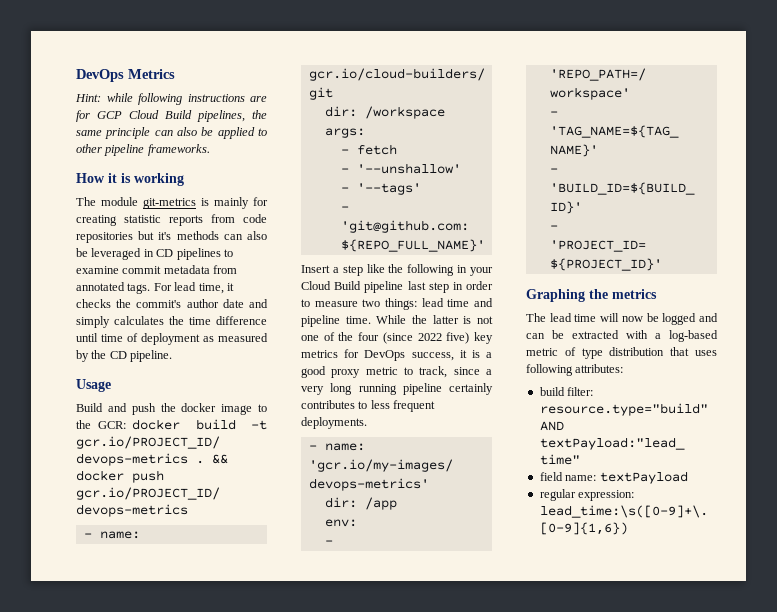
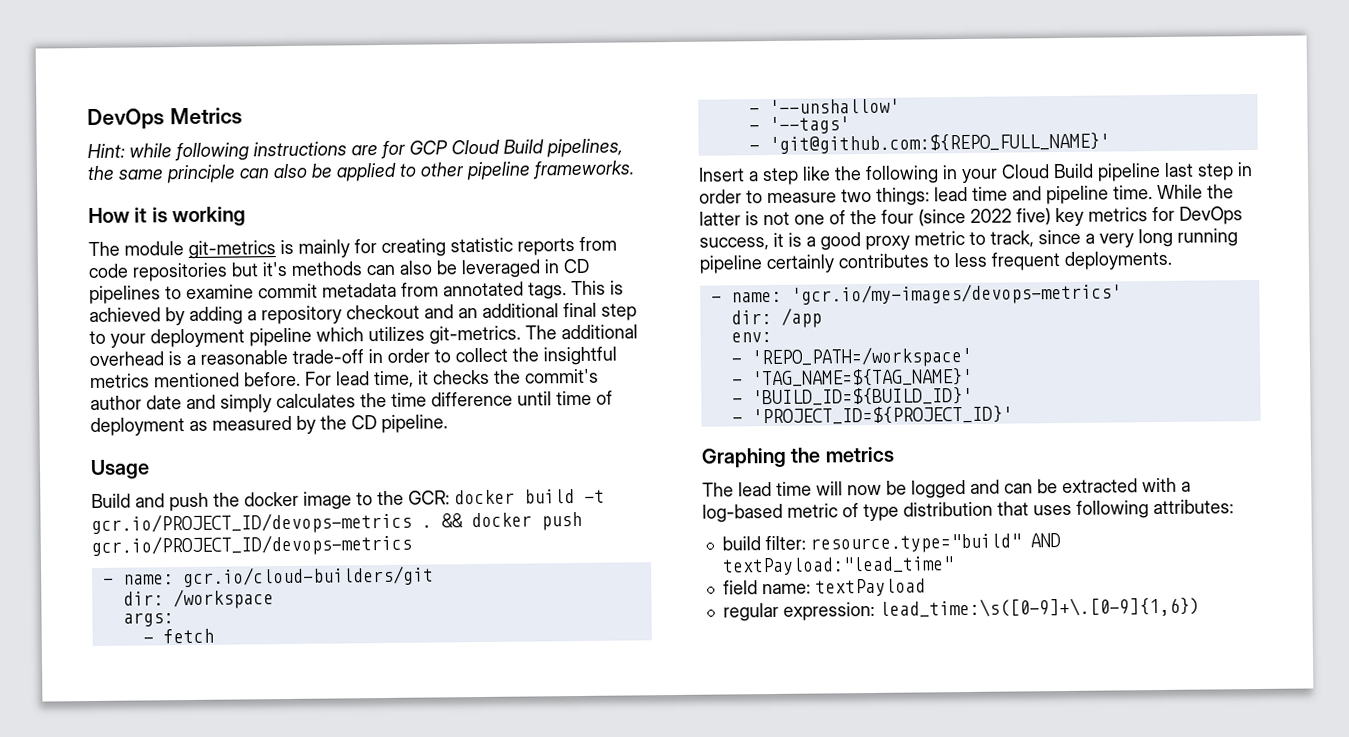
(151, 288) none -> [571,280,624,296] [89,302,637,326] [89,324,638,348] [89,346,617,367] [90,371,301,389] This is achieved by adding a repository checkout and an additional final step to your deployment pipeline which utilizes git-metrics. The additional overhead is a reasonable trade-off in order to collect the insightful metrics mentioned before.

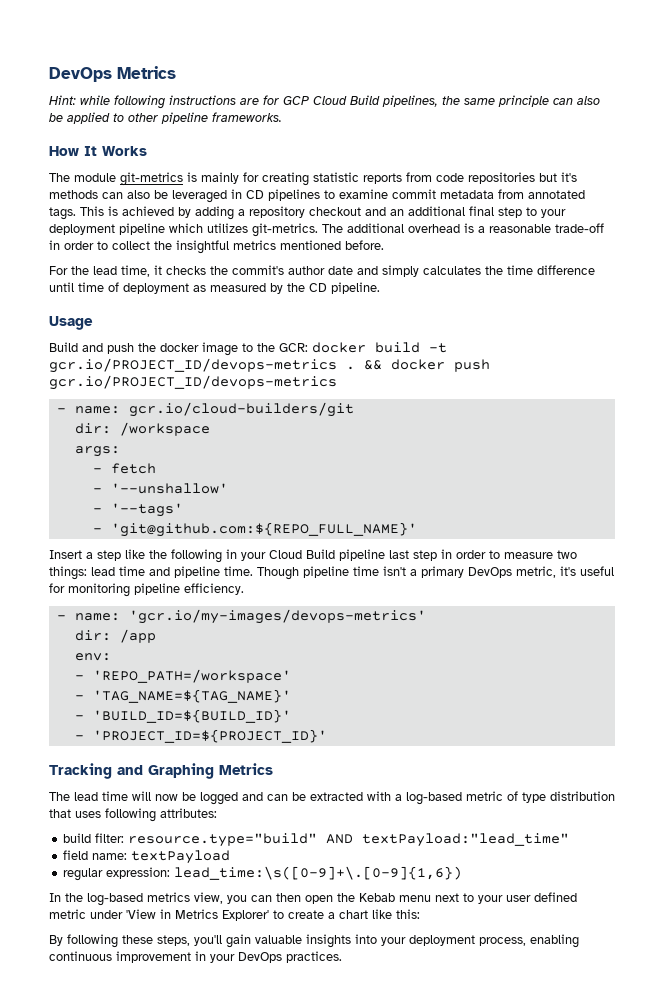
[134,206,247,227] it is working -> [84,146,147,156] It Works
[305,371,332,386] For -> [49,266,89,275] // For the
[1157,184,1234,200] [699,206,1243,227] [699,228,1238,251] [699,250,1173,274] While the latter is not one of the four (since 2022 five) key metrics for DevOps success, it is a good proxy metric to track, since a very long running pipeline certainly contributes to less frequent deployments. -> [257,566,614,580] [49,583,244,597] Though pipeline time isn't a primary DevOps metric, it's useful for monitoring pipeline efficiency.
[701,446,894,468] Graphing the metrics -> [49,763,273,779] Tracking and Graphing Metrics
(1200, 607) none -> [49,892,577,906] [49,909,420,921] [49,934,579,948] [49,951,342,963] // In the log-based metrics view, you can then open the Kebab menu next to your user defined metric under 'View in Metrics Explorer' to create a chart like this: // By following these steps, you'll gain valuable insights into your deployment process, enabling continuous improvement in your DevOps practices.

